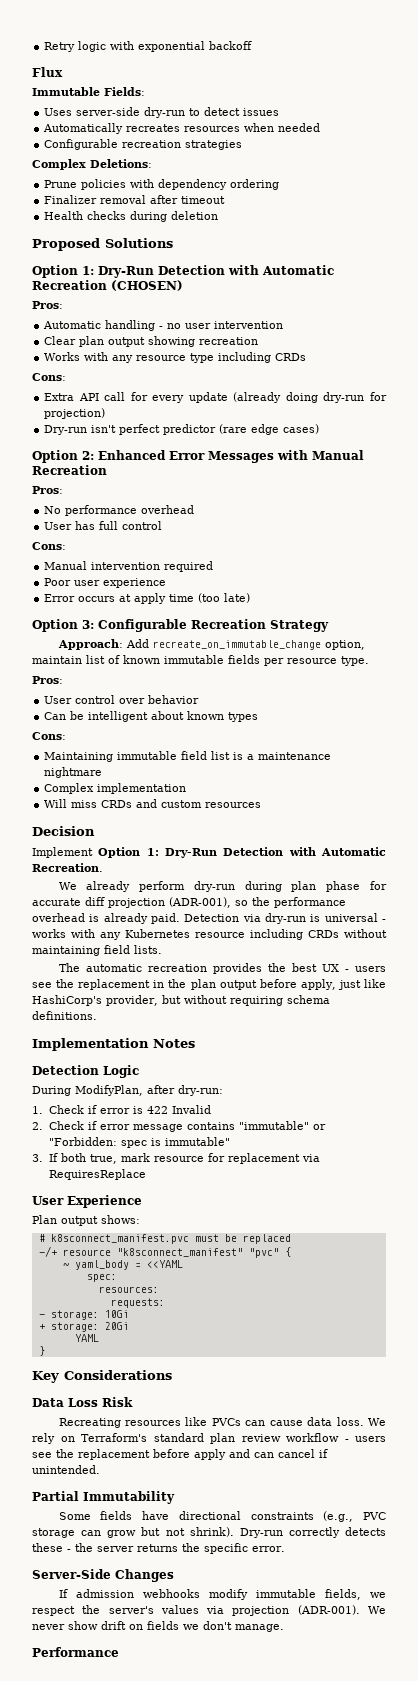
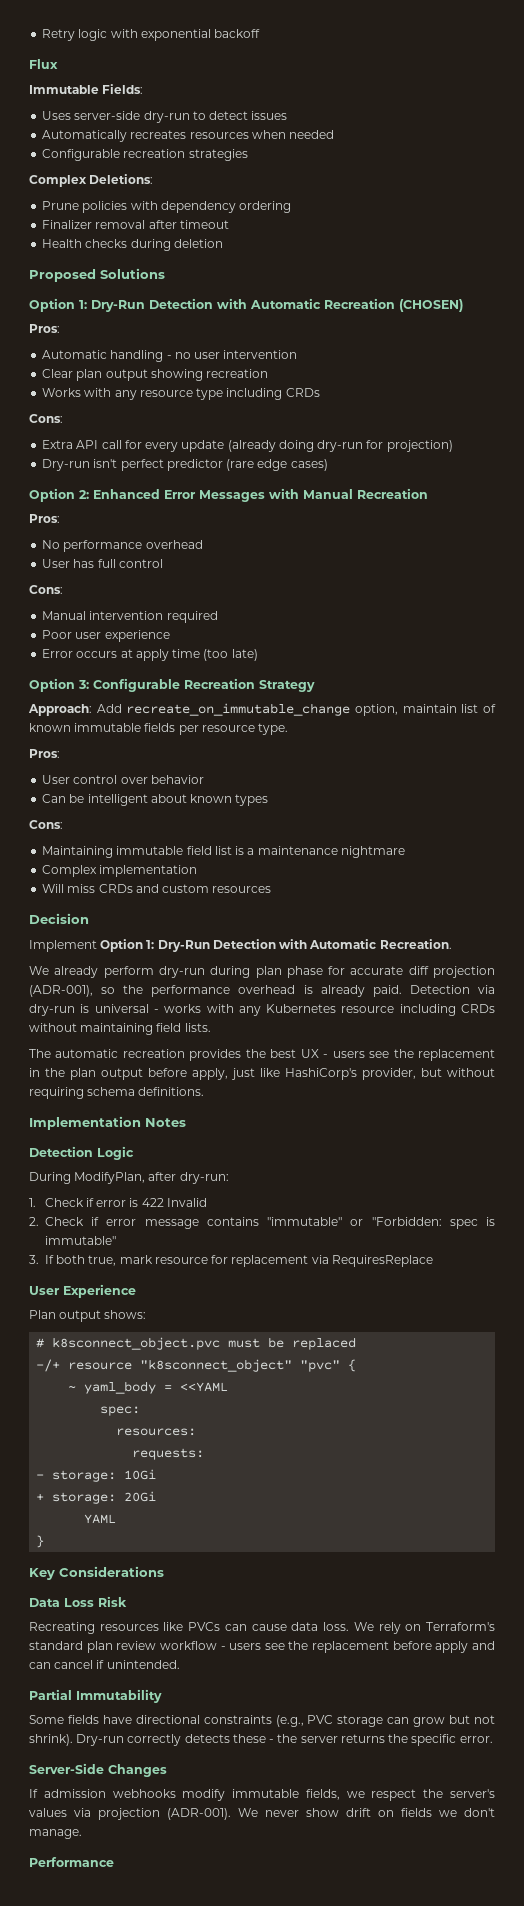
[50,1234,189,1244] k8sconnect_manifest.pvc -> [52,1337,221,1350] k8sconnect_object.pvc
[116,1248,243,1257] "k8sconnect_manifest" -> [140,1359,293,1372] "k8sconnect_object"

